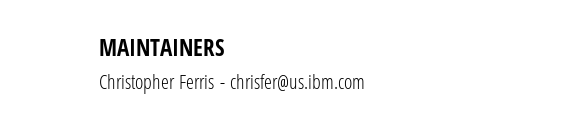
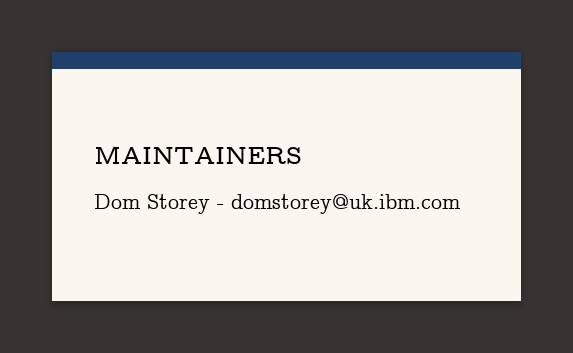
[99,74,365,94] Christopher Ferris - chrisfer@us.ibm.com -> [94,194,461,214] Dom Storey - domstorey@uk.ibm.com

